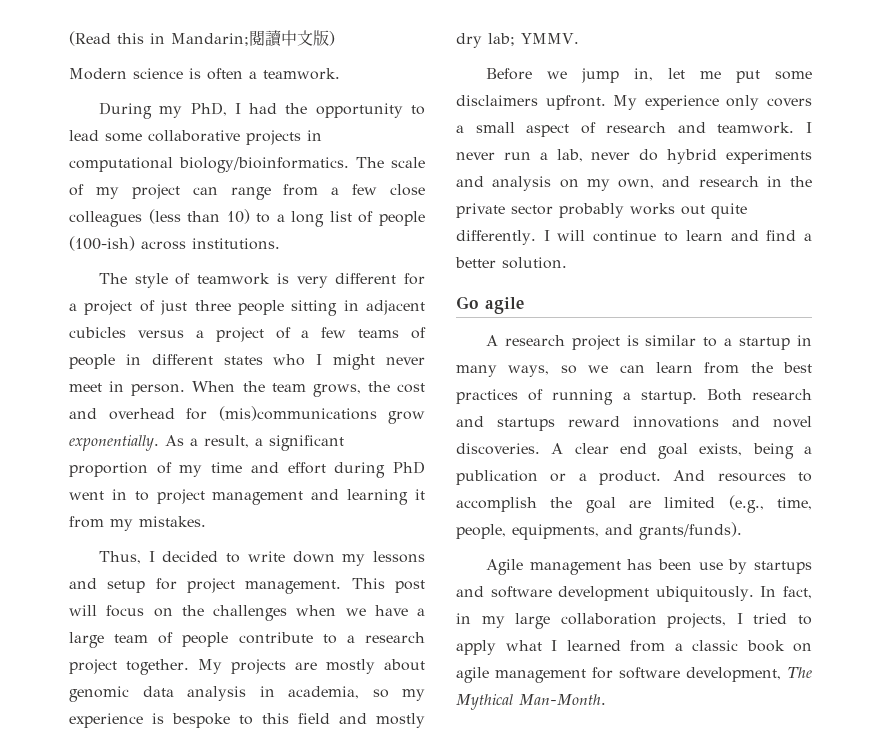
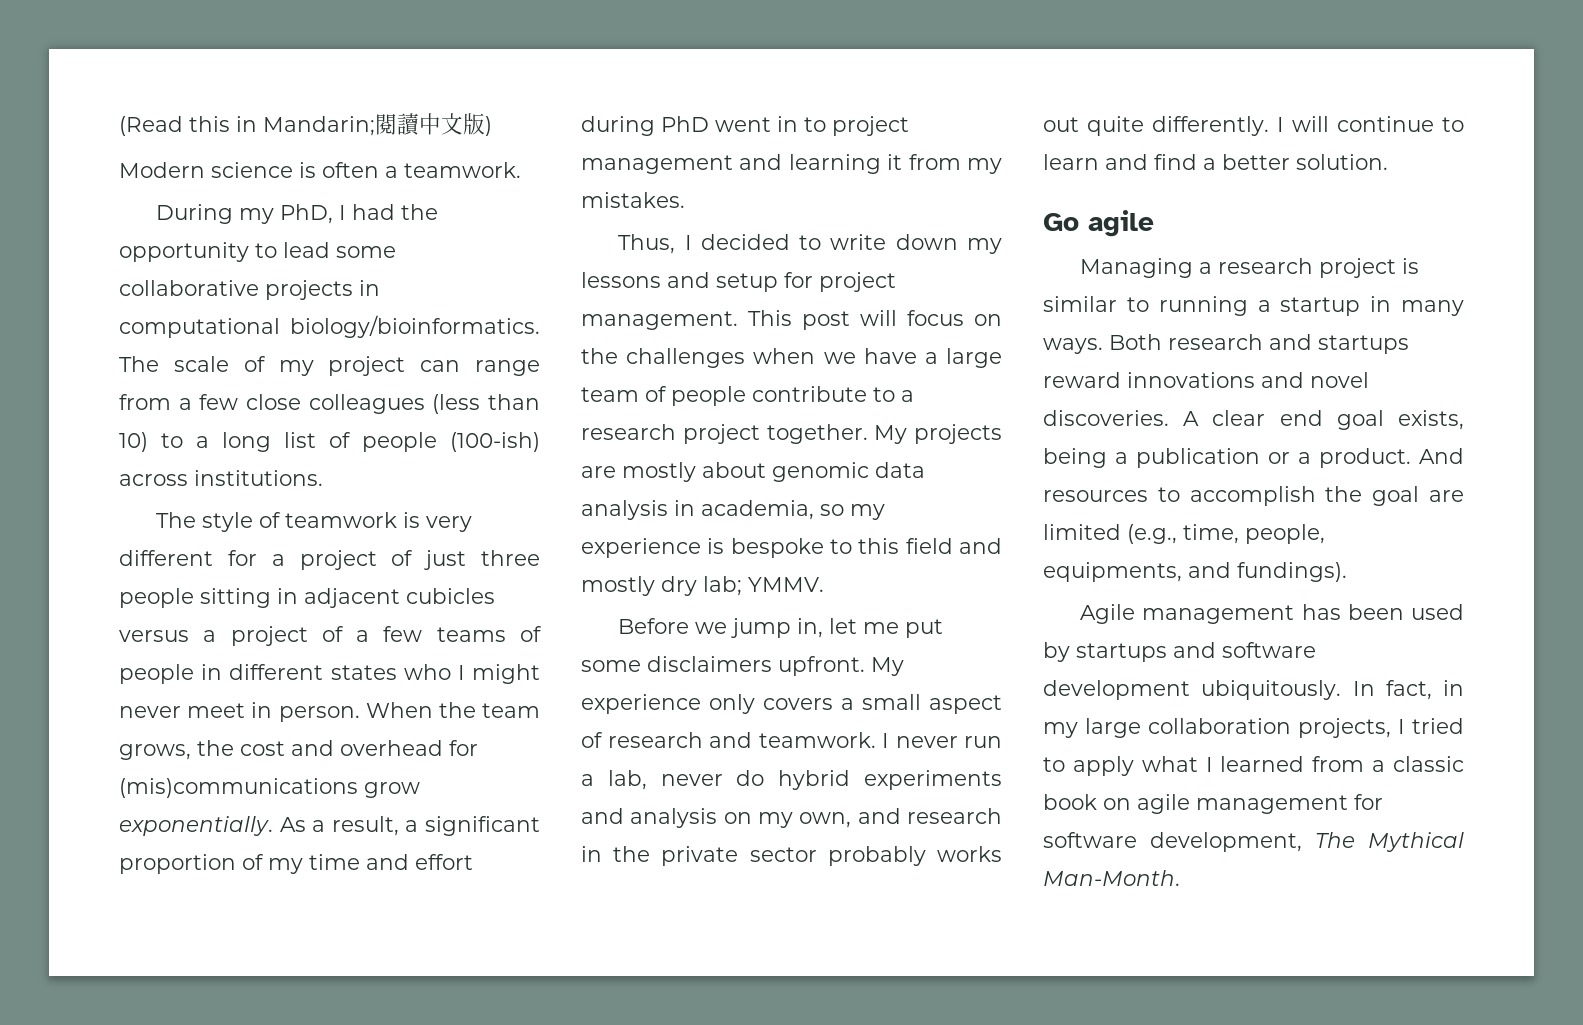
[485,335,498,346] A -> [1080,258,1213,278] Managing a
(718, 342) none -> [1158,296,1248,316] running
[508,362,812,377] [456,389,697,405] ways, so we can learn from the best practices of running a startup. -> [1043,338,1103,354] ways.
[639,522,742,540] grants/funds). -> [1237,562,1347,582] fundings).
[698,562,723,570] use -> [1411,604,1464,620] used

